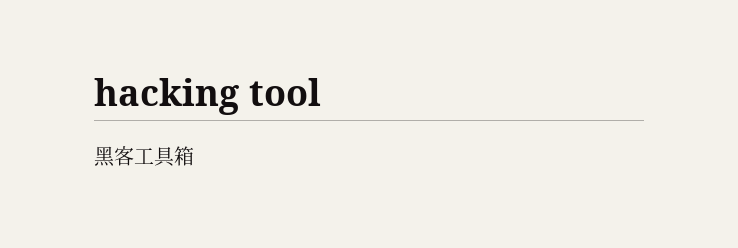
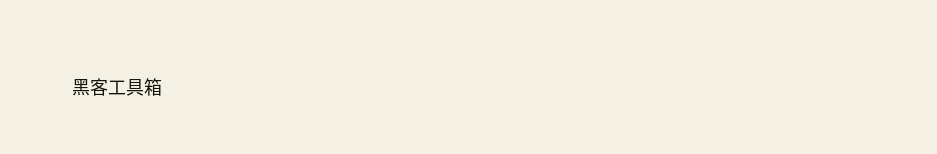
[94,78,321,115] hacking tool // -> (72, 87) none

